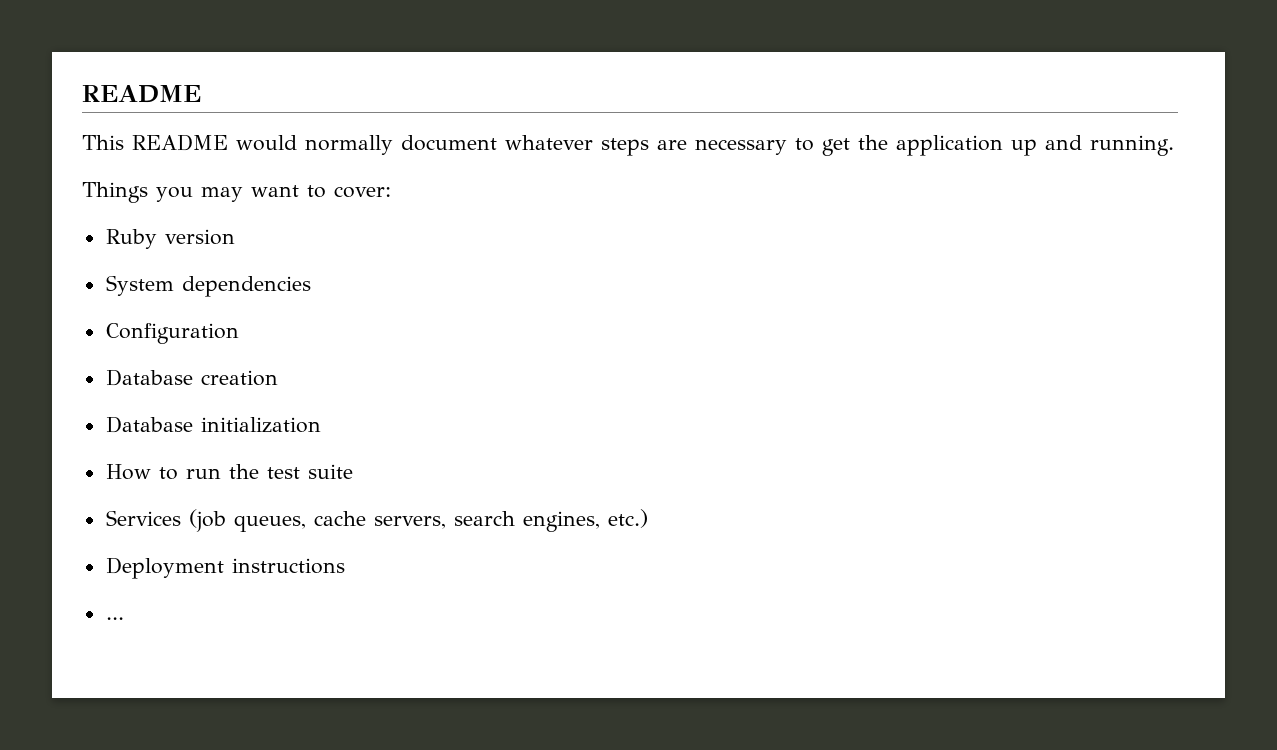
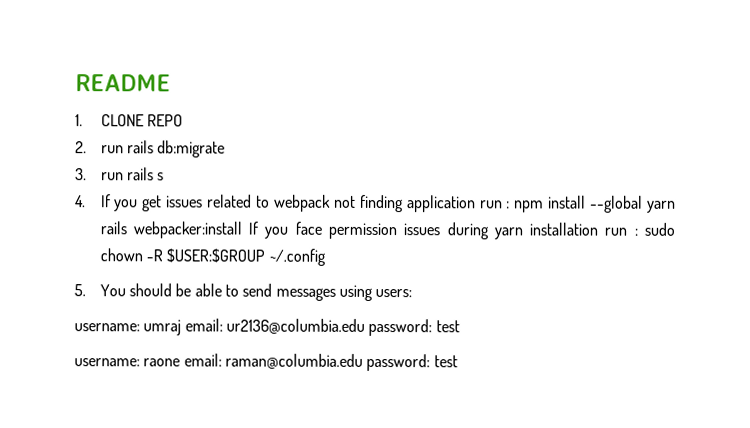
[82,134,1174,156] [82,182,391,203] [105,229,235,249] [105,275,311,297] [105,323,239,344] [105,369,278,386] [105,416,321,433] [105,464,353,480] [105,509,648,532] [105,557,345,579] [105,617,124,620] This README would normally document whatever steps are necessary to get the application up and running. // Things you may want to cover: // Ruby version // System dependencies // Configuration // Database creation // Database initialization // How to run the test suite // Services (job queues, cache servers, search engines, etc.) // Deployment instructions // ... -> [75,114,183,127] [75,140,226,158] [75,167,165,181] [75,194,677,213] [99,221,675,240] [99,248,326,266] [74,283,413,301] [74,318,460,337] [74,353,458,372] 1. CLONE REPO // 2. run rails db:migrate // 3. run rails s // 4. If you get issues related to webpack not finding application run : npm install --global yarn rails webpacker:install If you face permission issues during yarn installation run : sudo chown -R $USER:$GROUP ~/.config // 5. You should be able to send messages using users: // username: umraj email: ur2136@columbia.edu password: test // username: raone email: raman@columbia.edu password: test

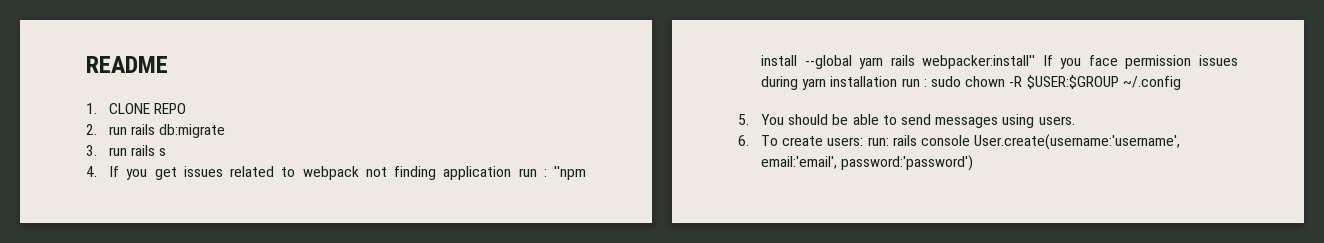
[514,200,545,213] npm -> [553,166,586,180] ''npm
[132,221,242,239] webpacker:install -> [922,55,1036,69] webpacker:install''
[375,289,413,298] [74,318,460,337] [74,353,458,372] users: // username: umraj email: ur2136@columbia.edu password: test // username: raone email: raman@columbia.edu password: test -> [1038,116,1075,125] [738,134,1181,150] [761,155,974,171] users. // 6. To create users: run: rails console User.create(username:'username', email:'email', password:'password')

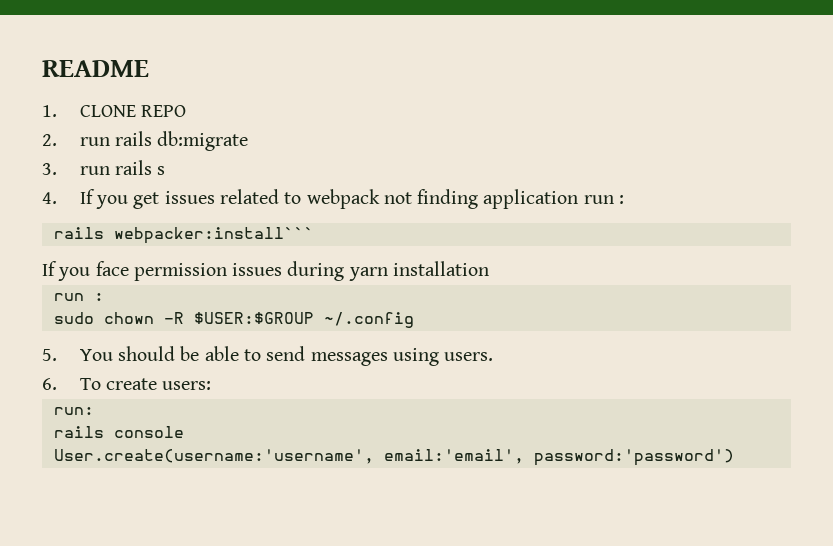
[553,166,586,180] [761,55,1036,69] ''npm install --global yarn rails webpacker:install'' -> [53,227,314,244] // rails webpacker:install``` //
[901,78,927,87] run : -> [53,293,104,301] // run : //
(864, 141) none -> (212, 385) //
(889, 141) none -> (94, 411) //
(971, 140) none -> (184, 432) //

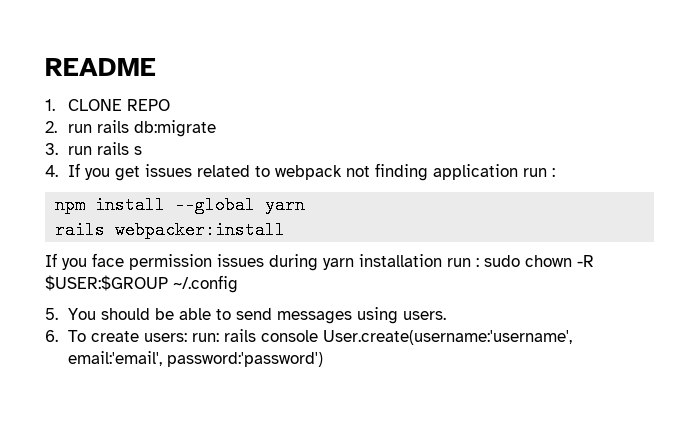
[53,227,314,244] // rails webpacker:install``` -> [55,196,306,214] [55,221,286,239] // npm install --global yarn // rails webpacker:install
[53,293,104,301] // run : // -> [447,258,479,267] run :
(212, 385) // -> (188, 337) none
(94, 411) // -> (220, 337) none
(184, 432) // -> (319, 336) none

